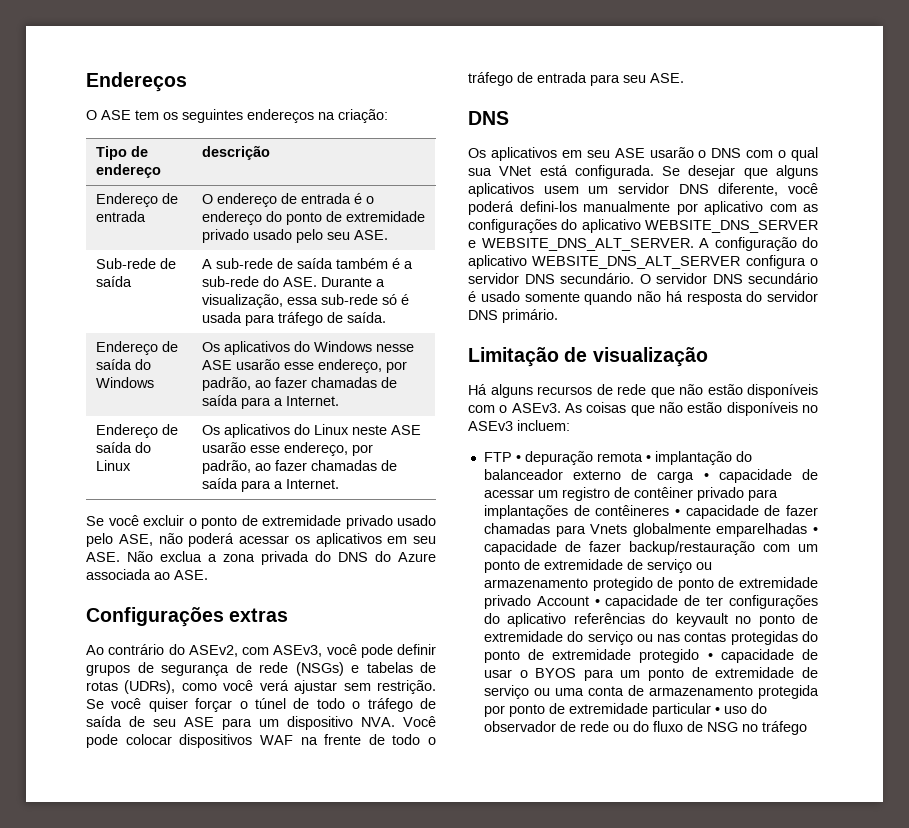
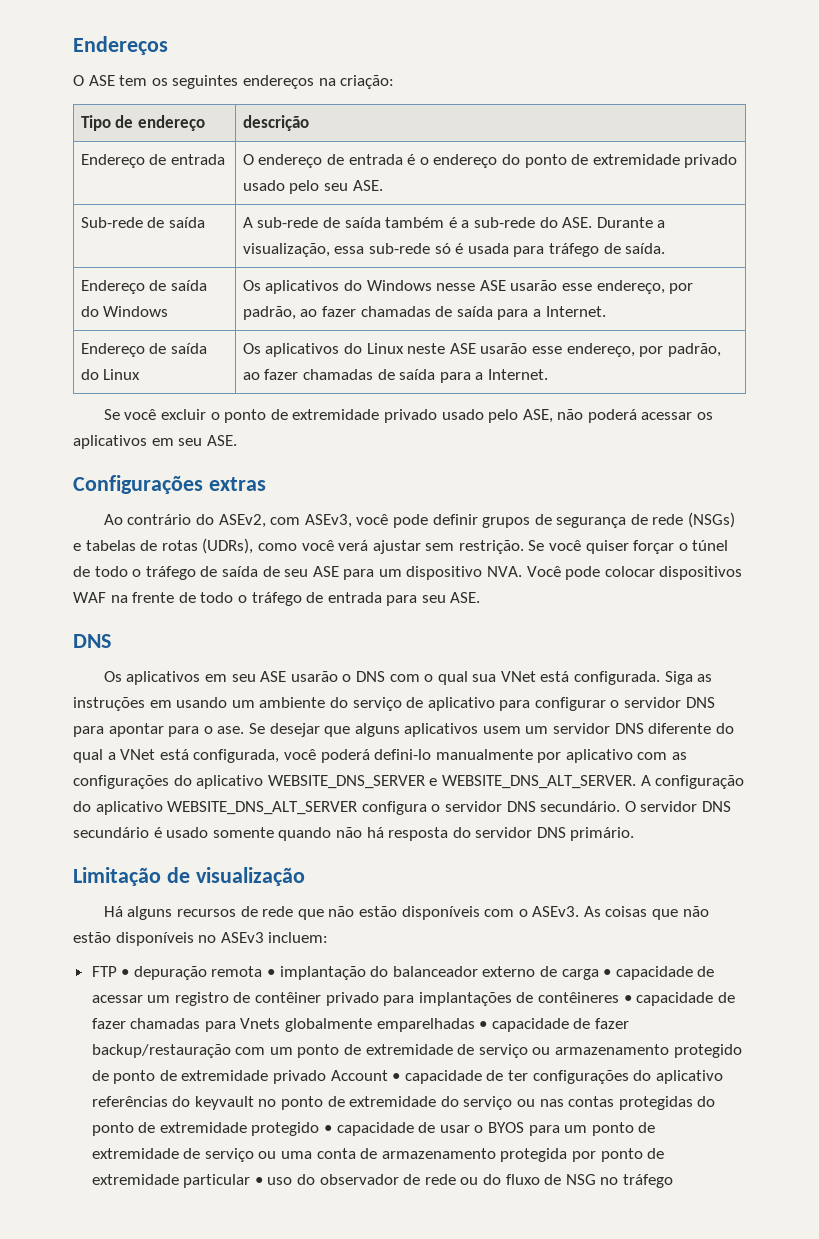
[127,551,436,565] [86,569,208,580] Não exclua a zona privada do DNS do Azure associada ao ASE. -> (237, 440) none
(654, 172) none -> [664,671,713,685] [73,697,715,711] [73,723,245,737] Siga as instruções em usando um ambiente do serviço de aplicativo para configurar o servidor DNS para apontar para o ase.
[718,183,779,196] diferente, -> [648,723,734,734] [73,749,280,763] diferente do qual a VNet está configurada,
[519,201,577,212] defini-los -> [374,749,432,760] defini-lo

